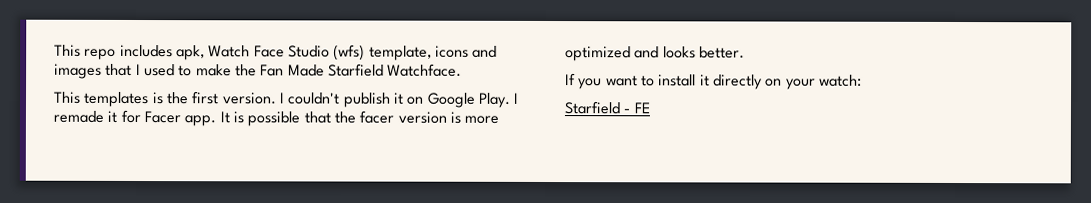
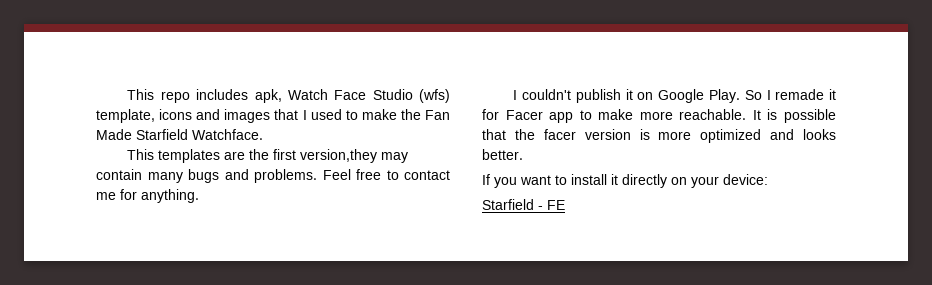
[151,92,164,105] is -> [224,151,246,160] are
[221,92,277,105] version. -> [300,149,409,163] [96,169,450,183] [96,189,199,203] version,they may contain many bugs and problems. Feel free to contact me for anything. //
(511, 100) none -> [744,90,762,100] So
[184,115,217,127] app. -> [549,109,747,123] app to make more reachable.
[818,74,862,87] watch: -> [723,174,768,185] device:

